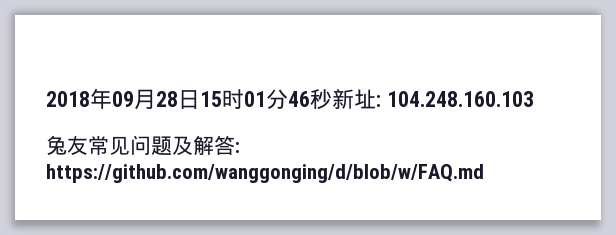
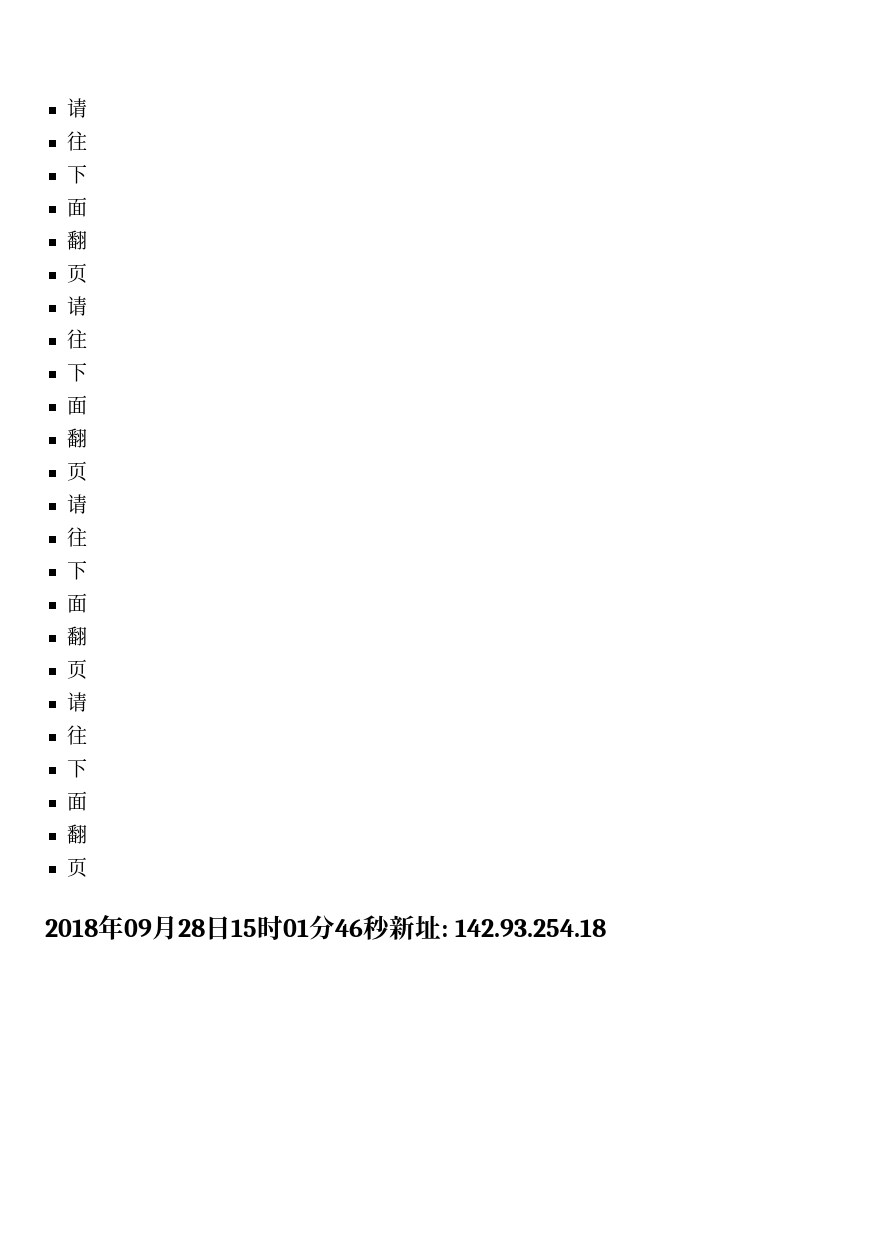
(46, 99) none -> [67,98,87,118] [67,131,87,151] [67,164,87,184] [67,197,87,217] [67,230,87,250] [67,263,87,283] [67,296,87,316] [67,329,87,349] [67,362,87,382] [67,395,87,415] [67,428,87,448] [67,461,87,481] [67,494,87,514] [67,527,87,547] [67,560,87,580] [67,593,87,613] [67,626,87,646] [67,659,87,679] [67,692,87,712] [67,725,87,745] [67,758,87,778] [67,791,87,811] [67,824,87,844] [67,857,87,877] 请 // 往 // 下 // 面 // 翻 // 页 // 请 // 往 // 下 // 面 // 翻 // 页 // 请 // 往 // 下 // 面 // 翻 // 页 // 请 // 往 // 下 // 面 // 翻 // 页 //
[386,91,534,107] [46,135,240,156] [46,164,484,183] 104.248.160.103 // 兔友常见问题及解答: https://github.com/wanggonging/d/blob/w/FAQ.md -> [454,919,606,937] 142.93.254.18

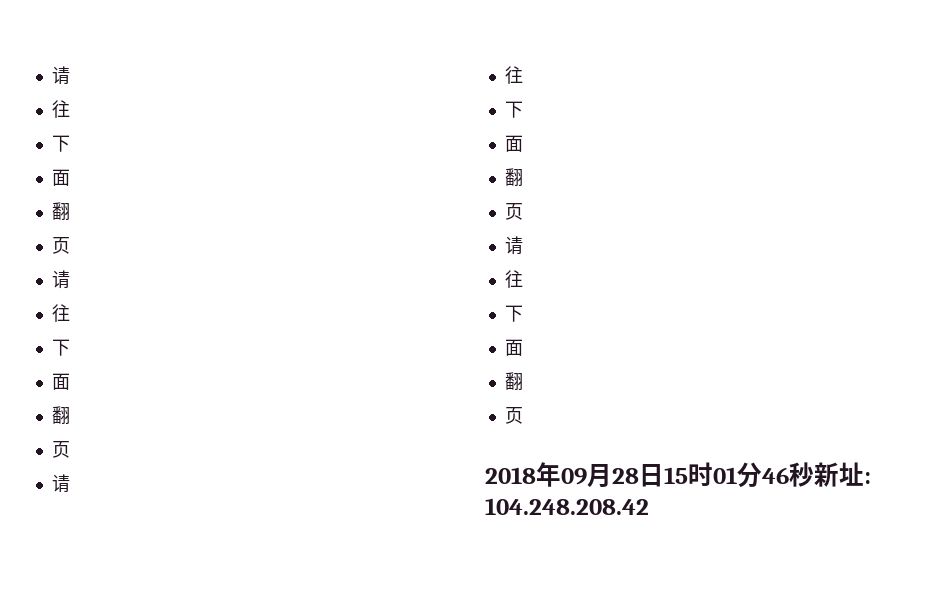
[454,919,606,937] 142.93.254.18 -> [485,498,649,515] 104.248.208.42

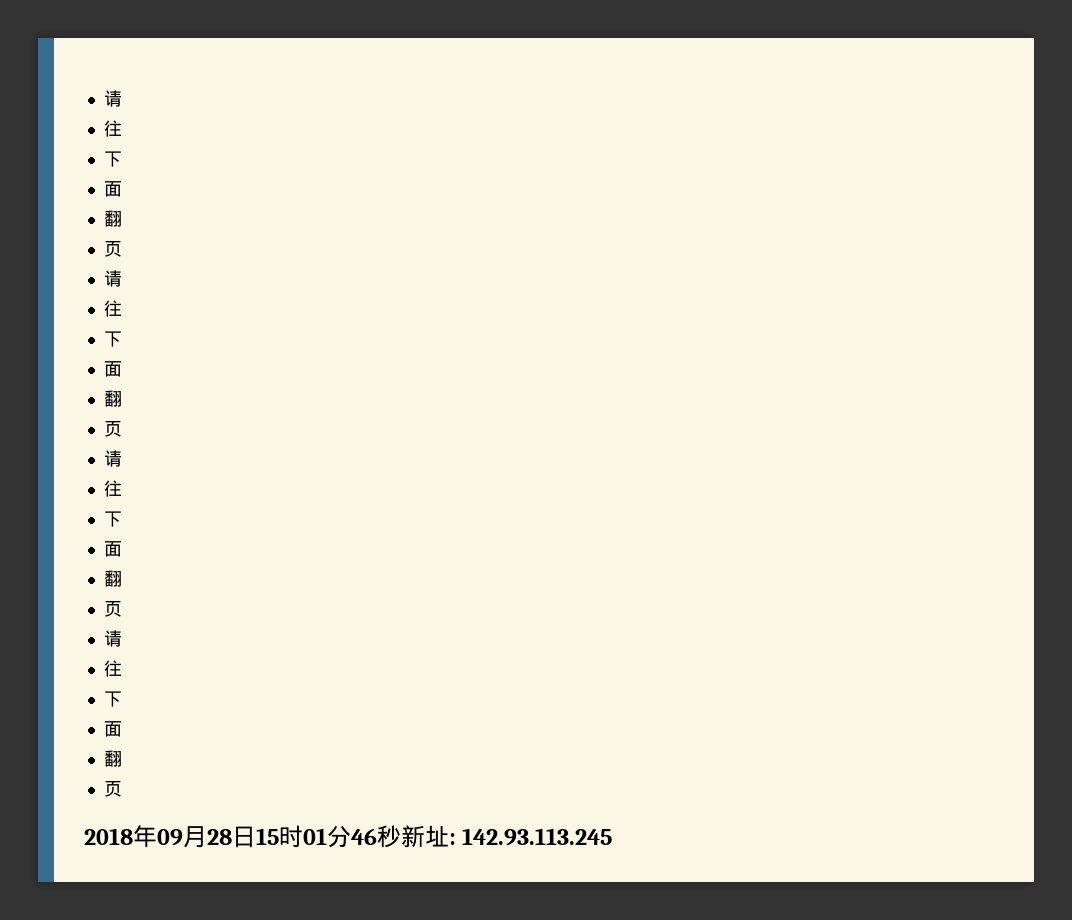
[485,498,649,515] 104.248.208.42 -> [462,828,613,846] 142.93.113.245

